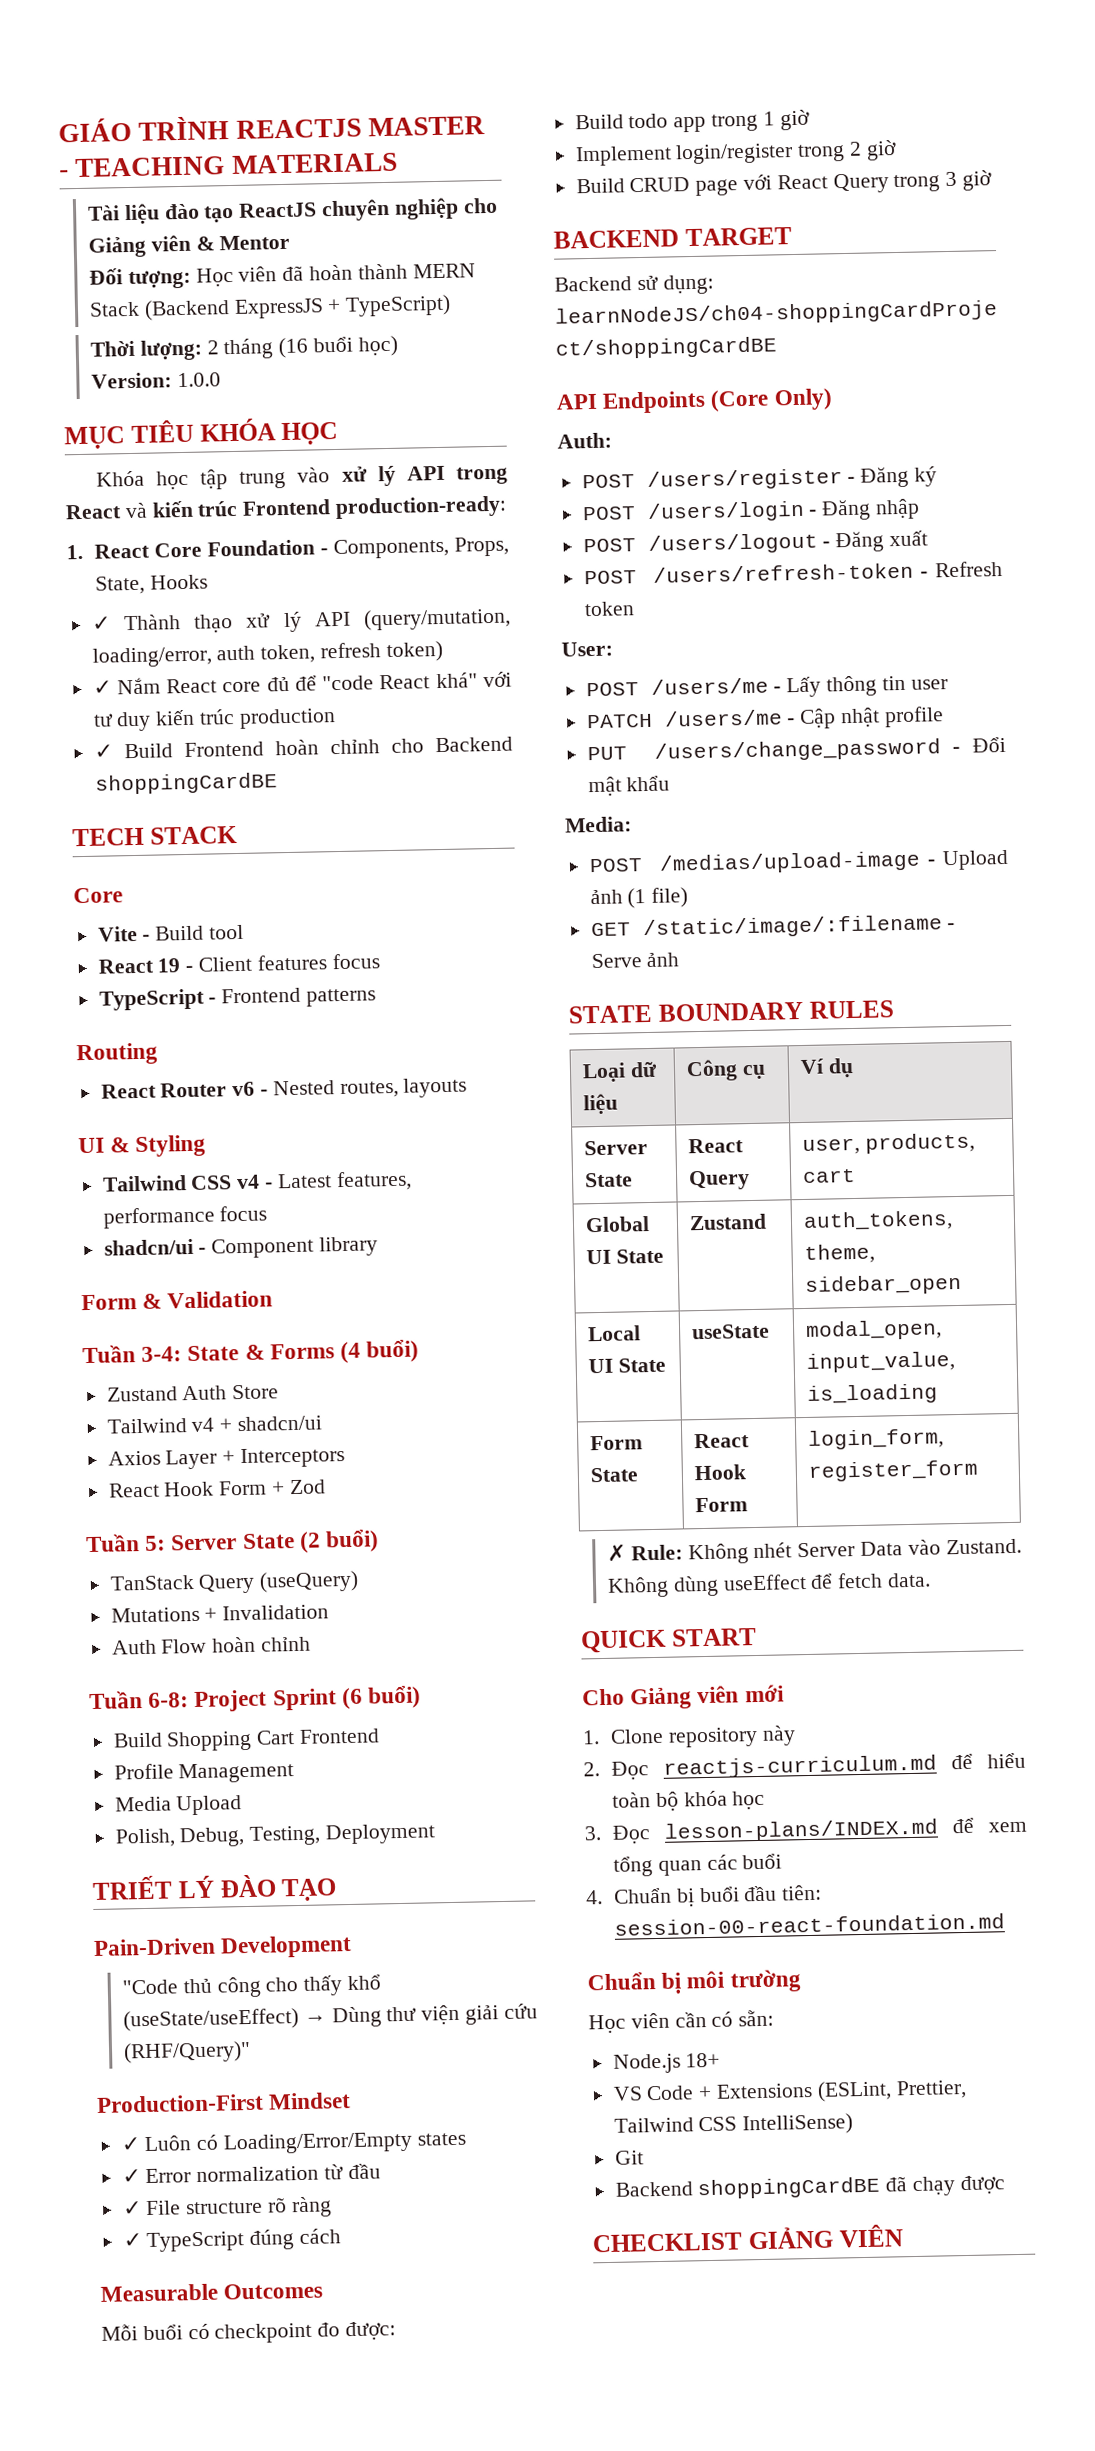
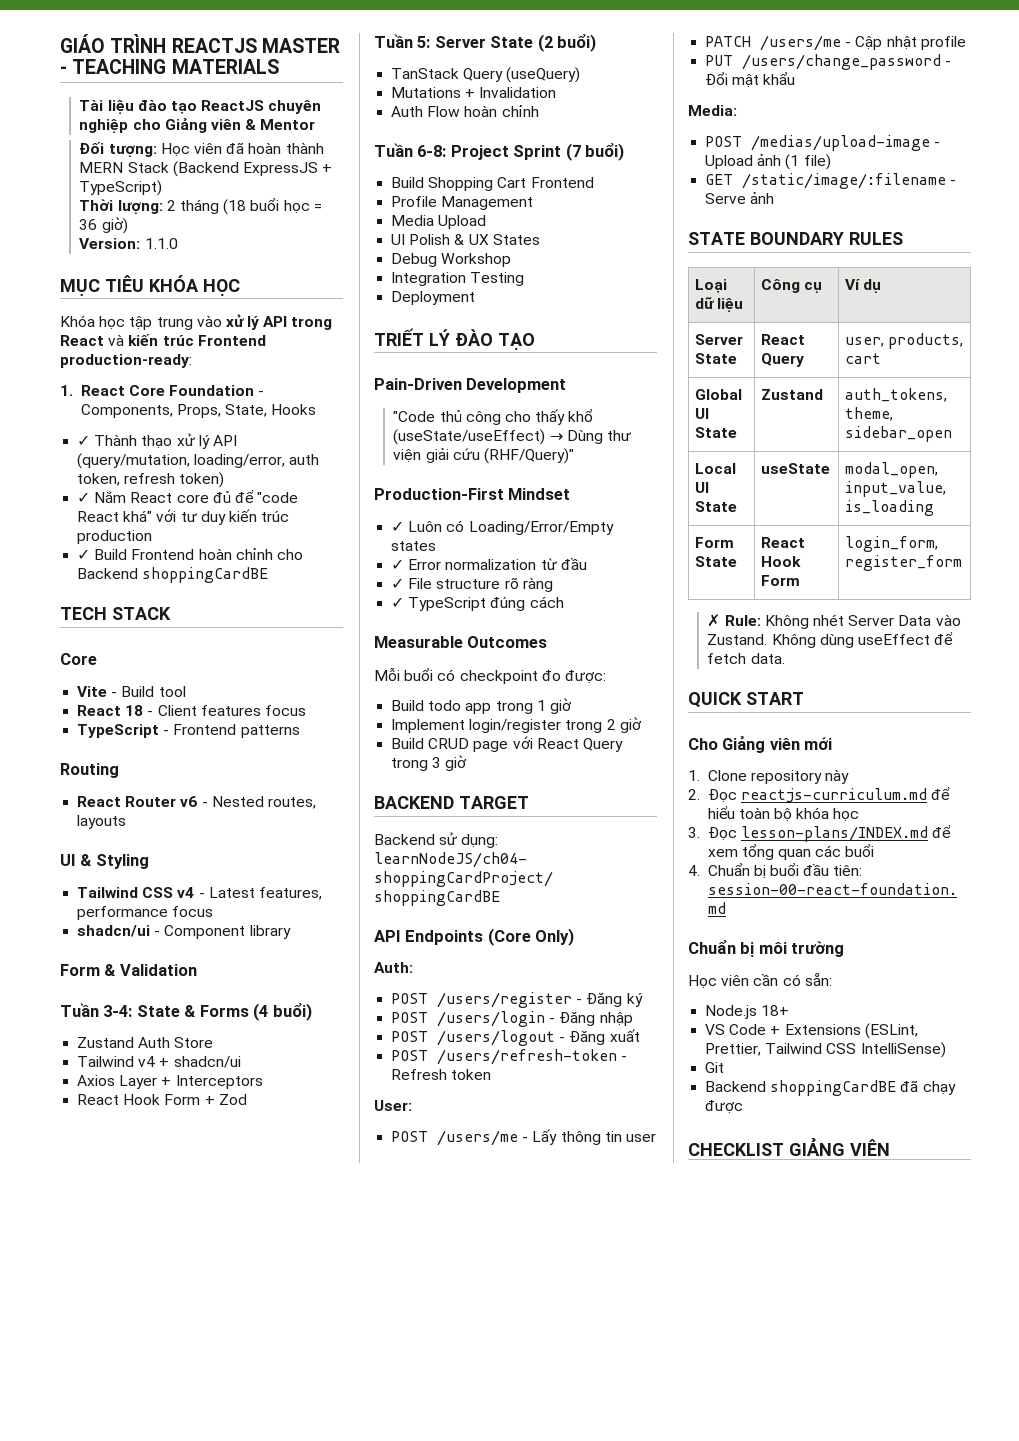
[278,335,398,359] (16 buổi học) -> [223,198,322,215] [79,217,128,234] (18 buổi học = 36 giờ)
[176,372,221,388] 1.0.0 -> [144,238,178,249] 1.1.0
[157,958,181,973] 19 -> [125,705,144,716] 18
[341,1687,363,1710] (6 -> [565,143,581,161] (7
[114,1825,322,1848] Polish, Debug, Testing, -> [391,234,540,245] [391,253,512,267] [391,272,525,286] UI Polish & UX States // Debug Workshop // Integration Testing //

